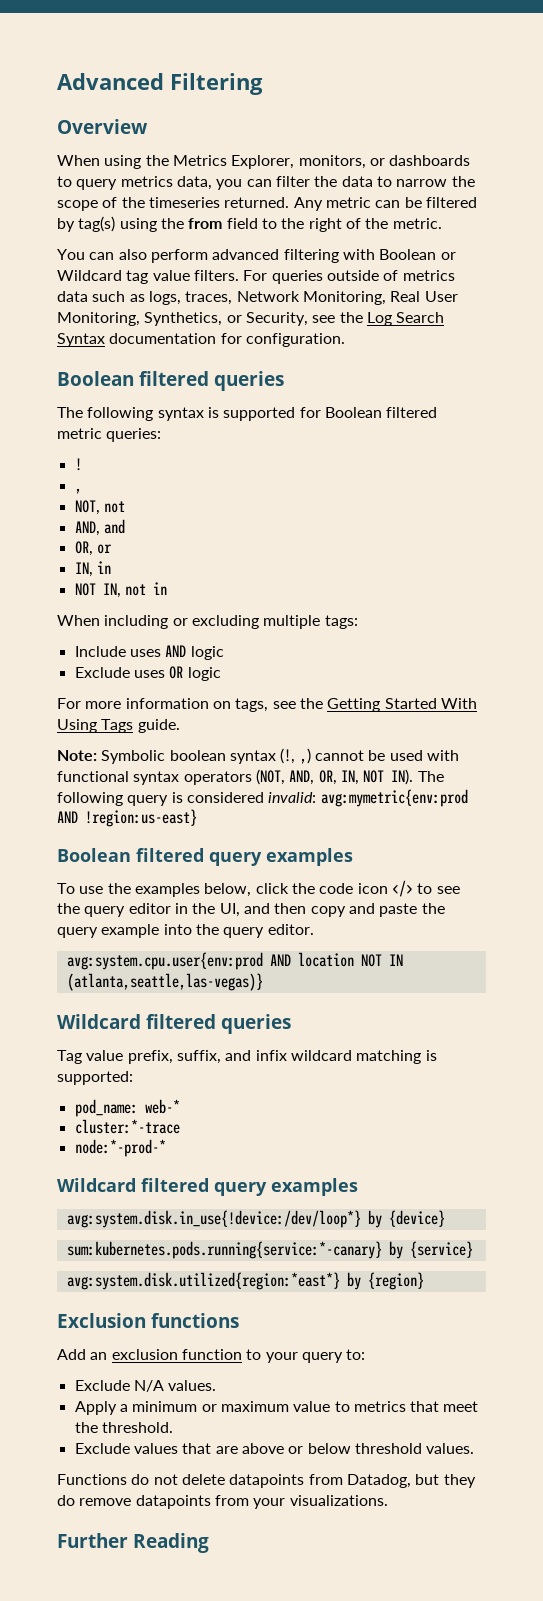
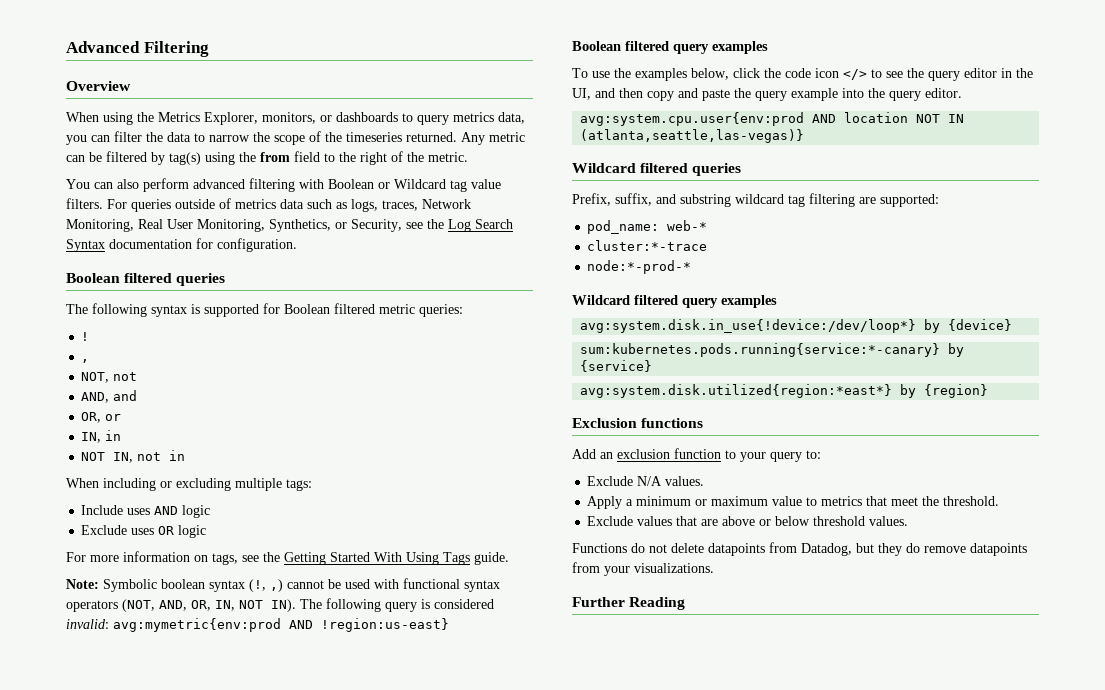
[57,1050,437,1064] Tag value prefix, suffix, and infix wildcard matching is -> [572,193,876,207] Prefix, suffix, and substring wildcard tag filtering are

